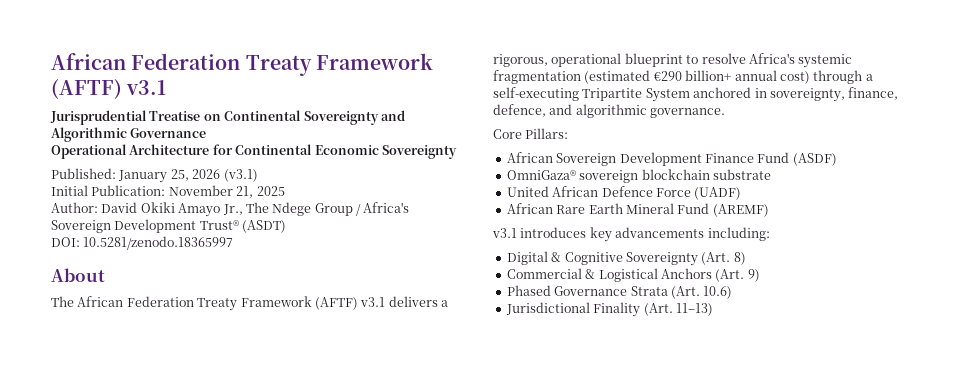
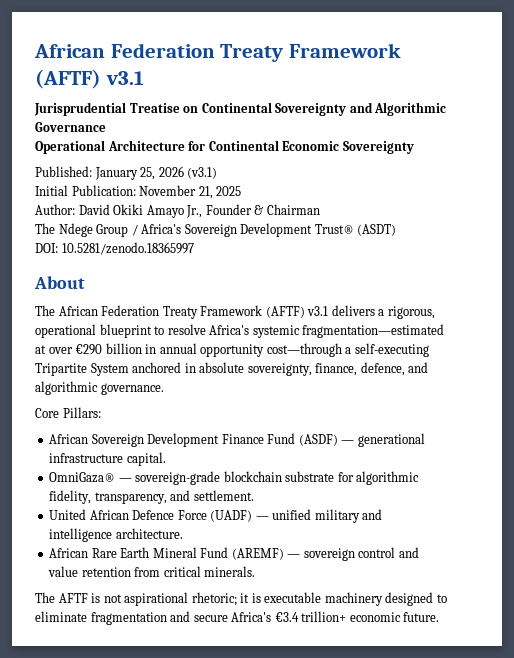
(243, 209) none -> [205,204,320,215] Founder & Chairman //
[493,70,863,84] fragmentation (estimated €290 billion+ annual cost) through -> [302,324,445,338] [35,343,342,357] fragmentation—estimated at over €290 billion in annual opportunity cost—through
(767, 93) none -> [199,362,245,373] absolute
(837, 159) none -> [341,433,425,447] [49,452,166,466] — generational infrastructure capital.
[579,170,639,183] sovereign -> [118,471,221,485] — sovereign-grade
(771, 174) none -> [337,471,420,485] [49,490,254,504] for algorithmic fidelity, transparency, and settlement.
(742, 193) none -> [255,509,383,523] [49,528,183,542] — unified military and intelligence architecture.
[492,227,770,242] [506,251,746,266] [506,268,760,282] [506,285,733,299] [505,302,713,317] // v3.1 introduces key advancements including: // Digital & Cognitive Sovereignty (Art. 8) // Commercial & Logistical Anchors (Art. 9) // Phased Governance Strata (Art. 10.6) // Jurisdictional Finality (Art. 11–13) -> [287,547,419,561] [48,566,256,577] [35,592,447,606] [35,611,440,625] — sovereign control and value retention from critical minerals. // The AFTF is not aspirational rhetoric; it is executable machinery designed to eliminate fragmentation and secure Africa's €3.4 trillion+ economic future.

